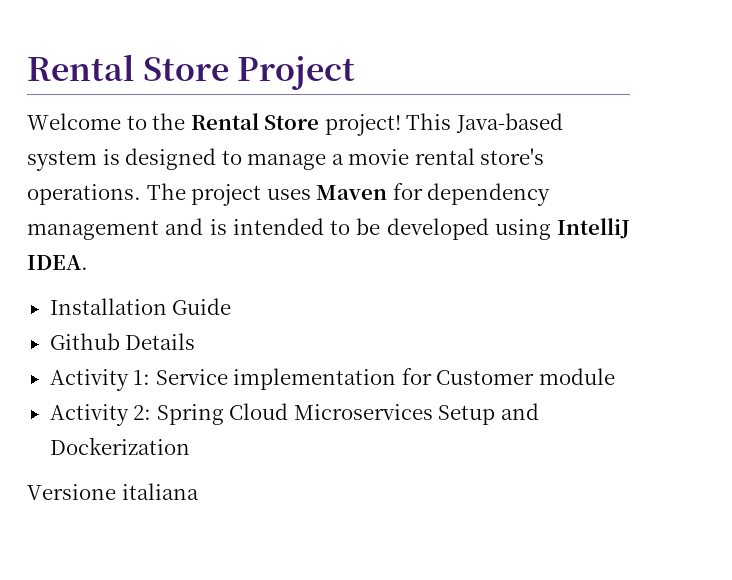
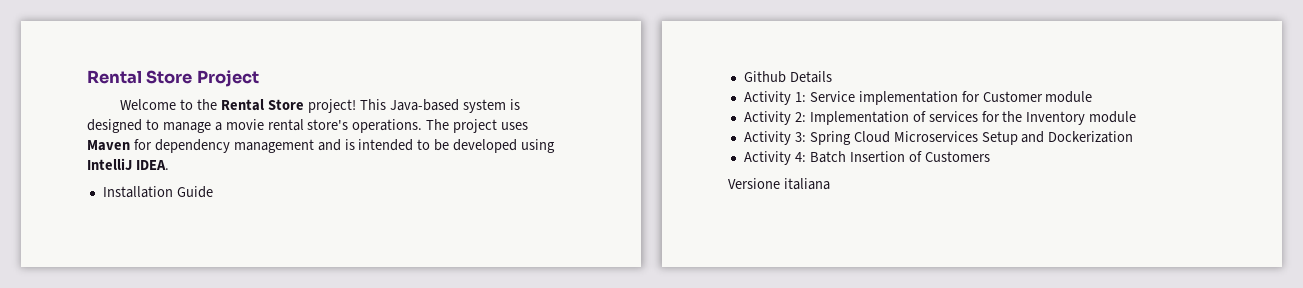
(152, 412) none -> [809,111,1137,125] [743,131,806,145] Implementation of services for the Inventory module // Activity 3:
(190, 446) none -> [743,151,990,165] // Activity 4: Batch Insertion of Customers

